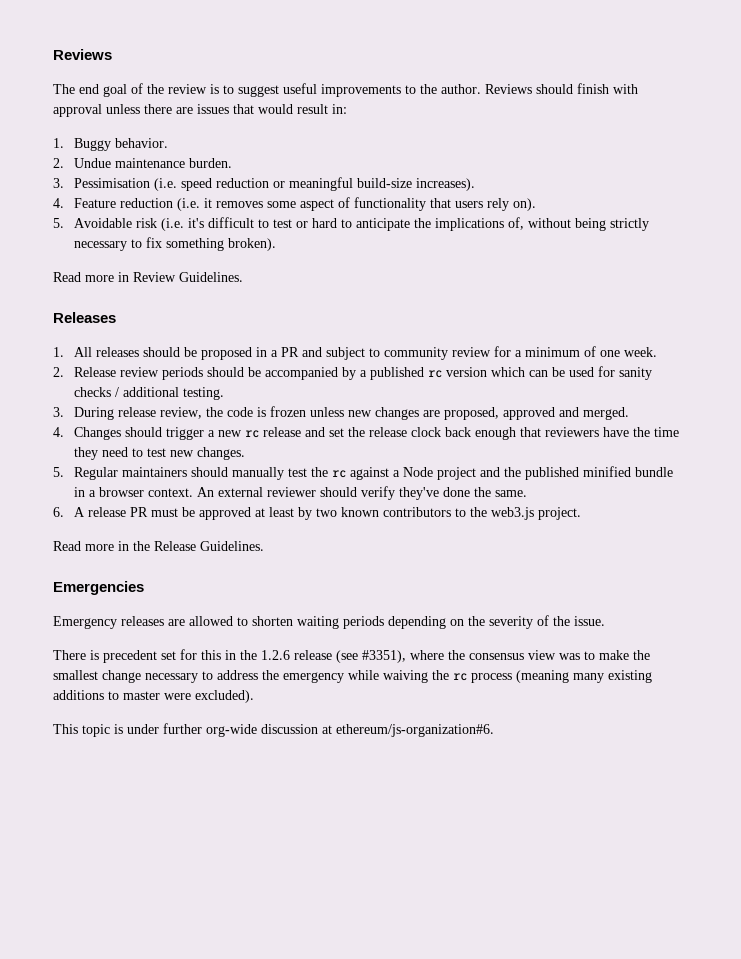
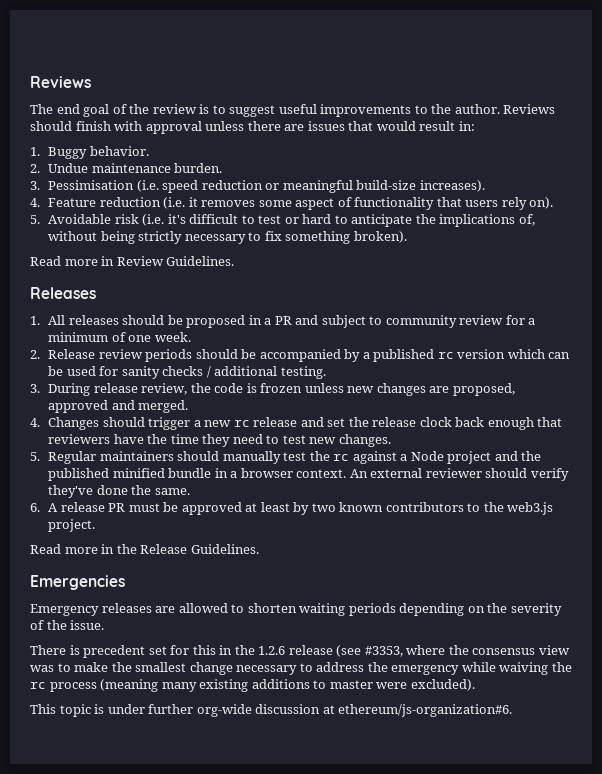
[362,650,406,663] #3351), -> [364,646,403,657] #3353,

